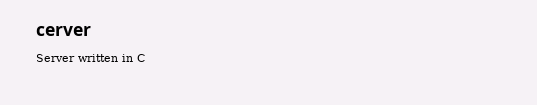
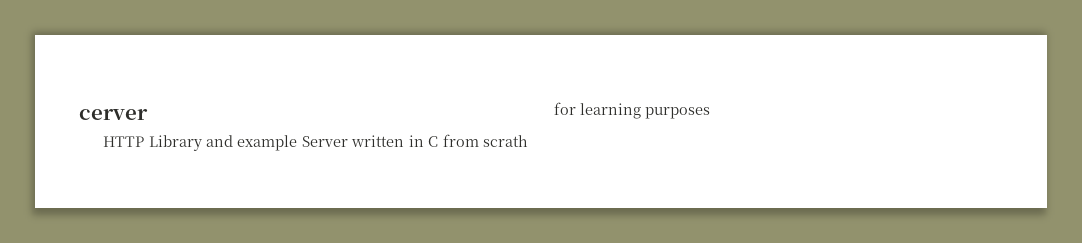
[36,54,145,62] Server written in C -> [103,134,529,151] [554,102,710,119] HTTP Library and example Server written in C from scrath for learning purposes

